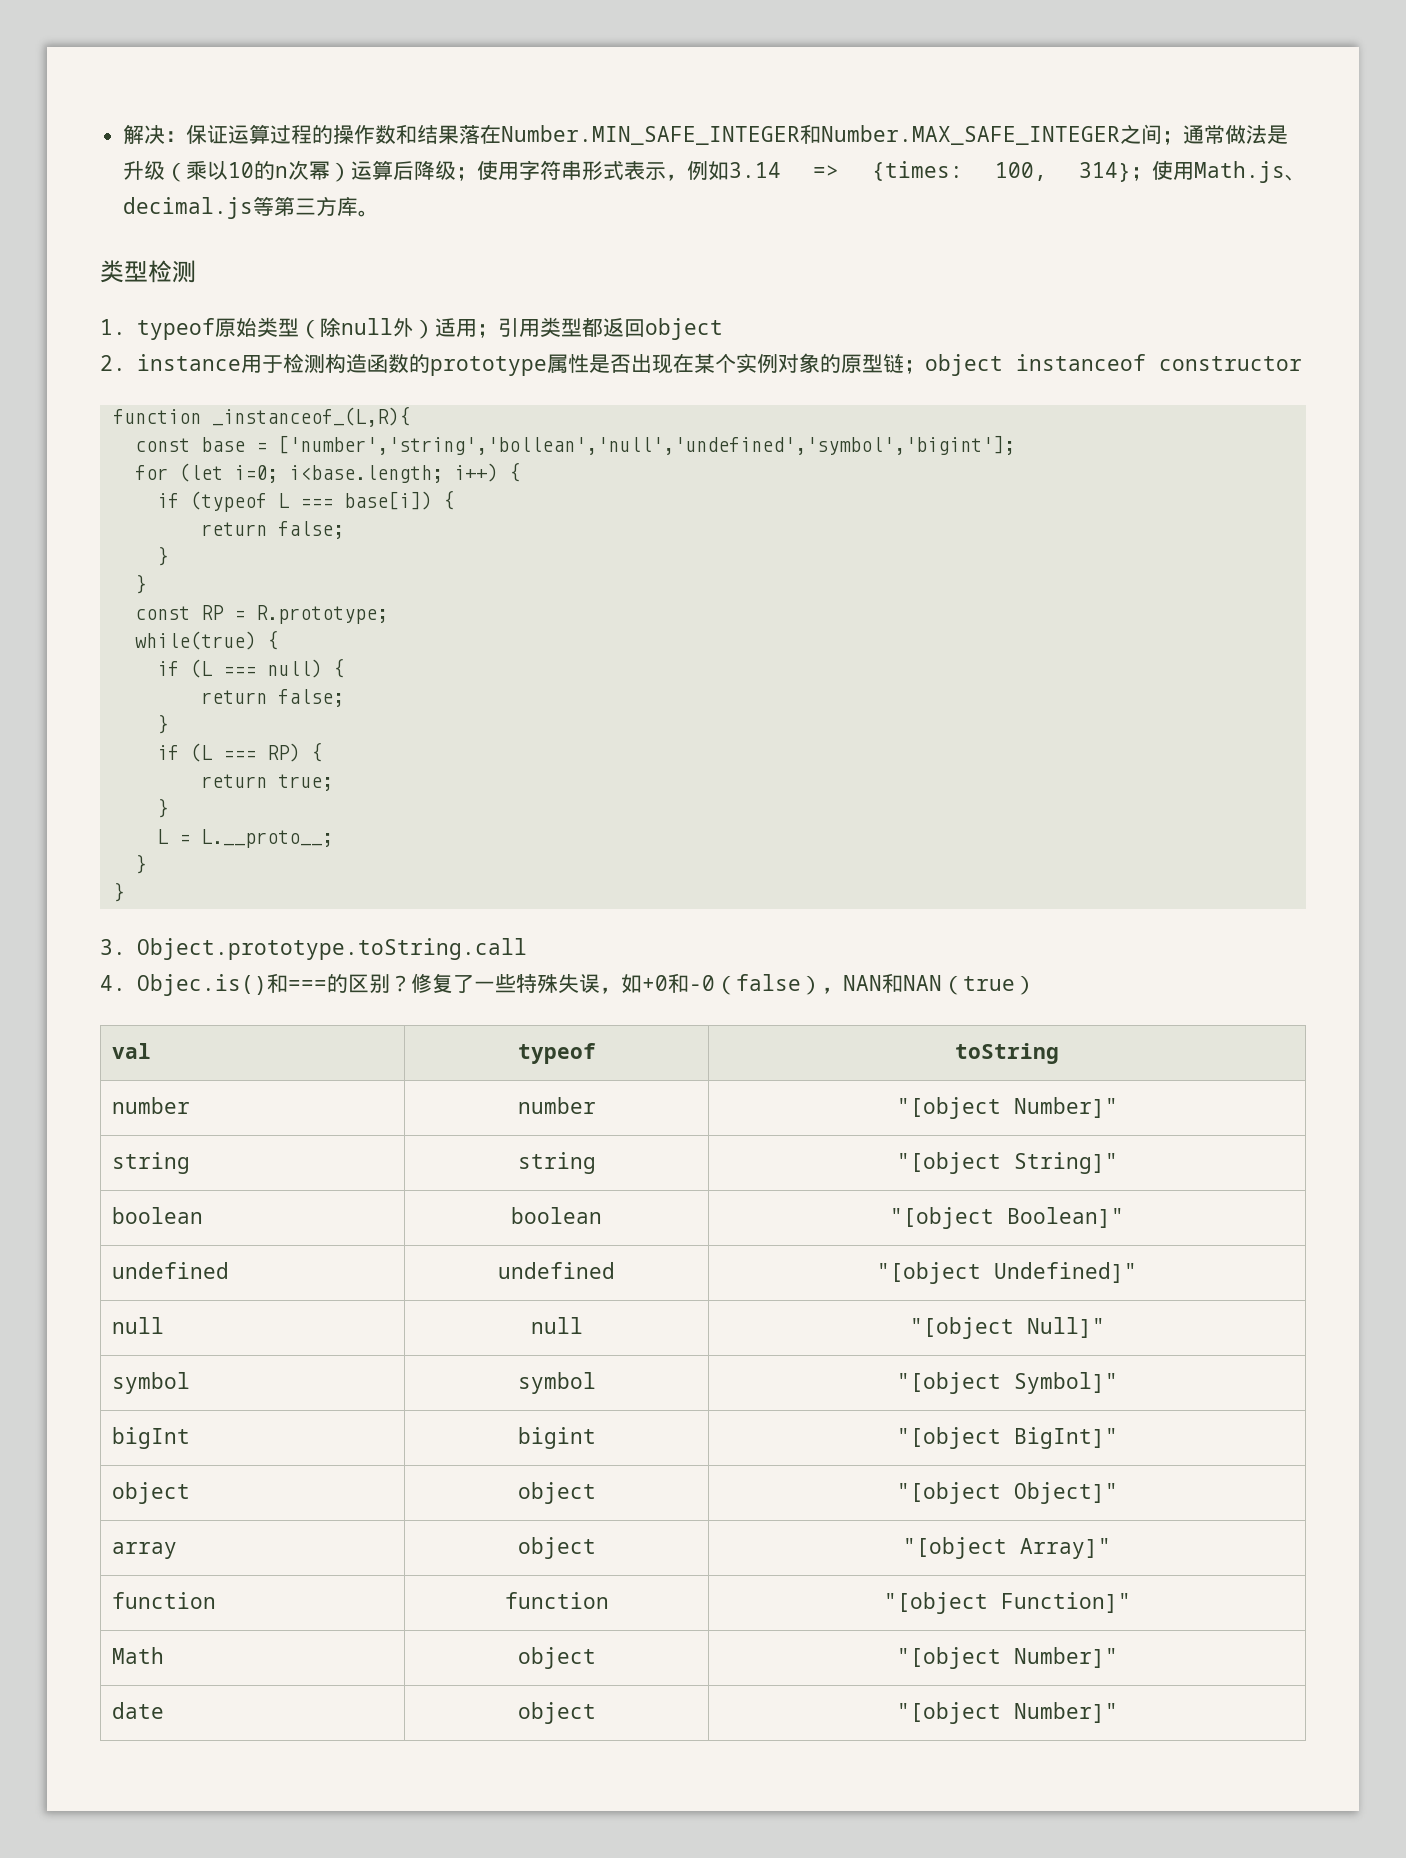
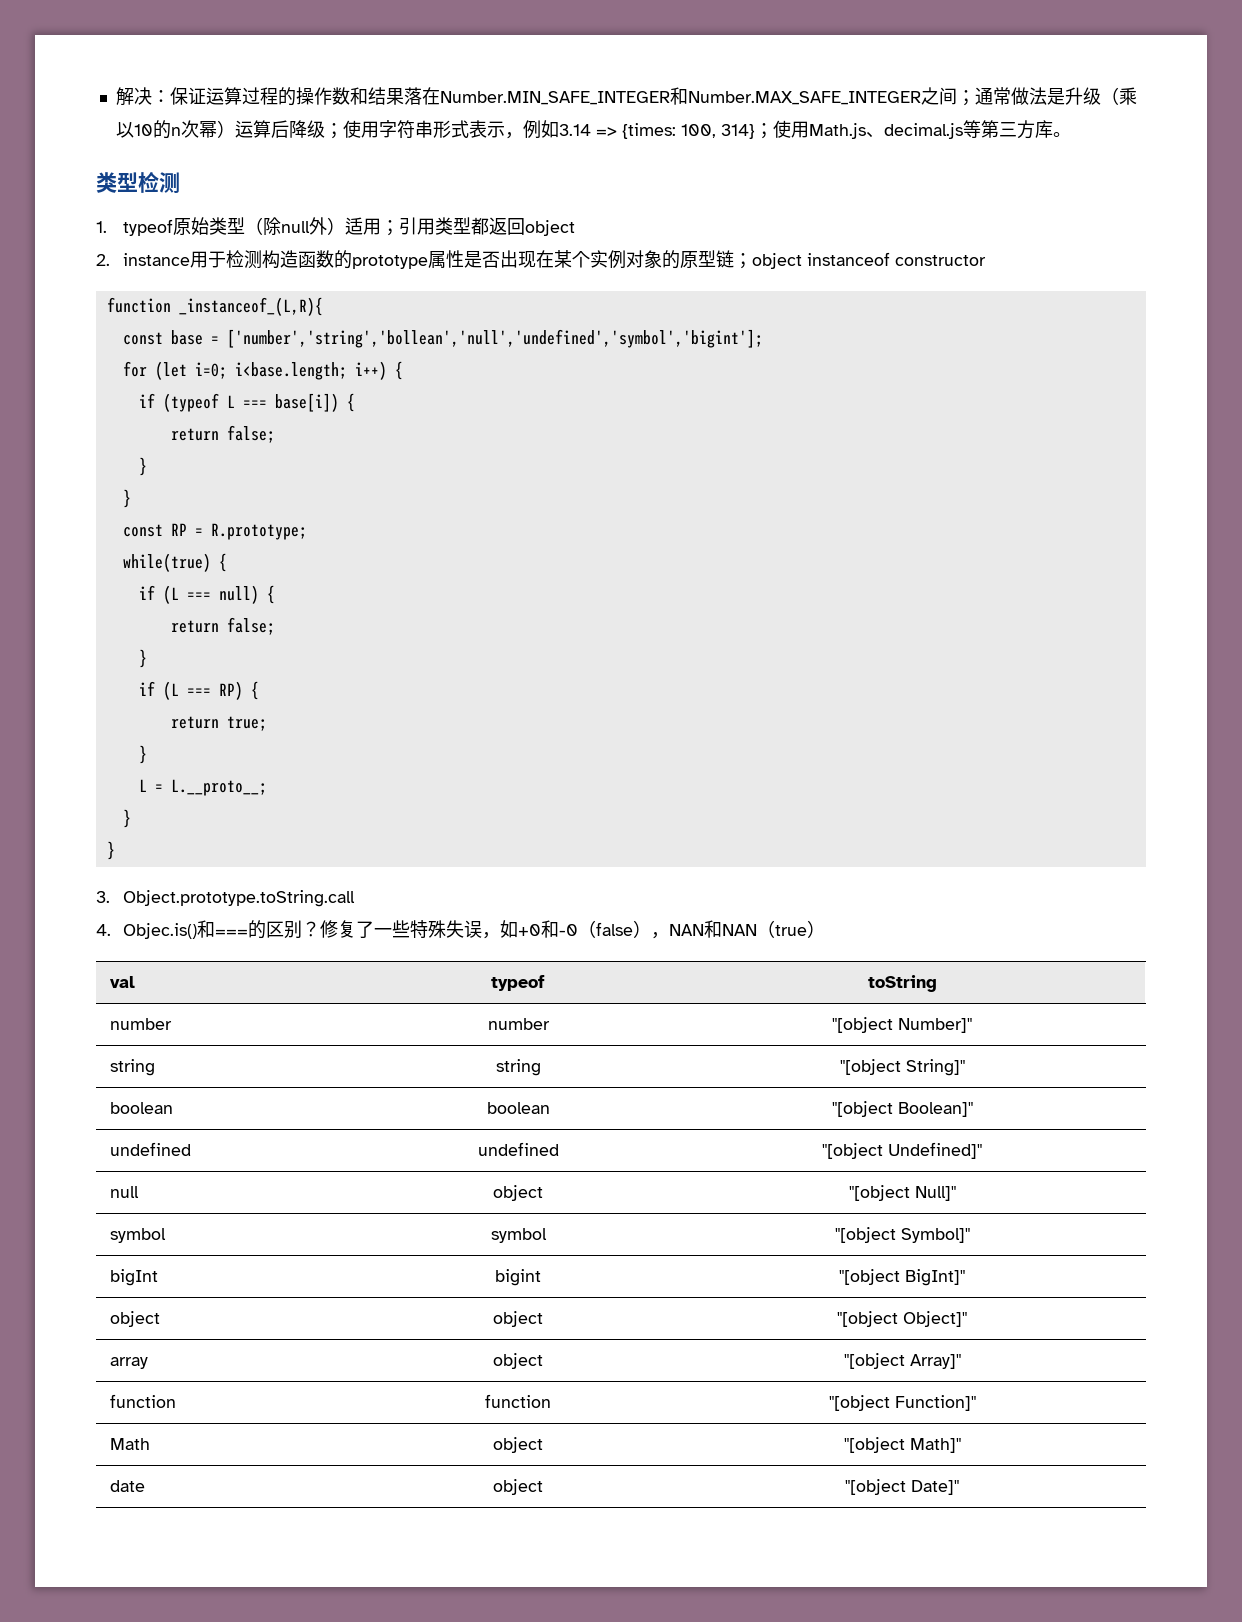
[530,1317,583,1334] null -> [493,1185,543,1201] object
[1013,1647,1118,1668] Number]" -> [909,1438,961,1453] Math]"
[1013,1702,1118,1723] Number]" -> [911,1480,959,1495] Date]"

